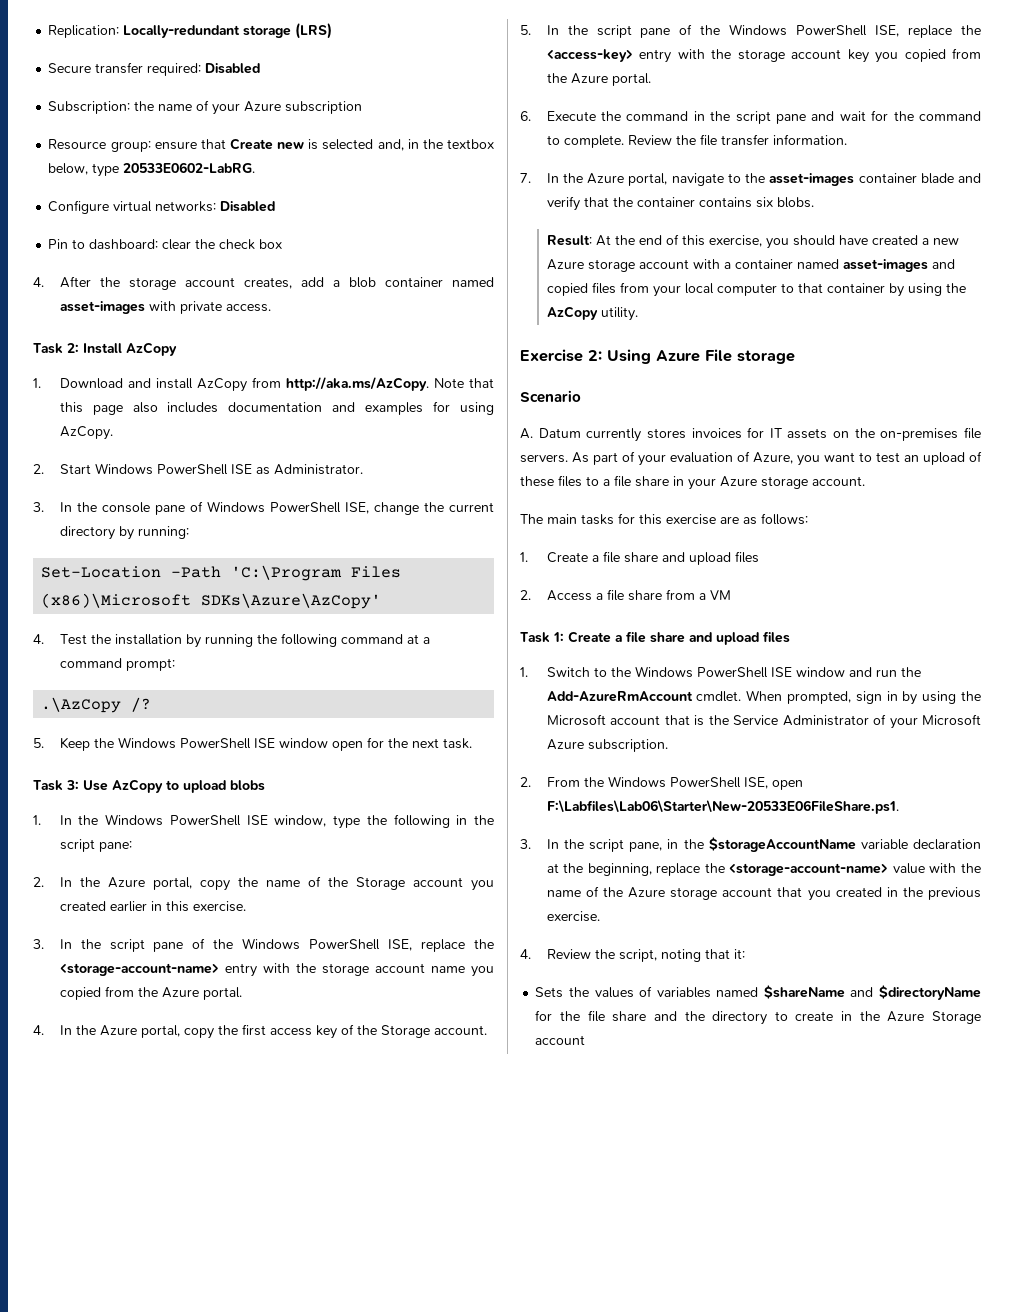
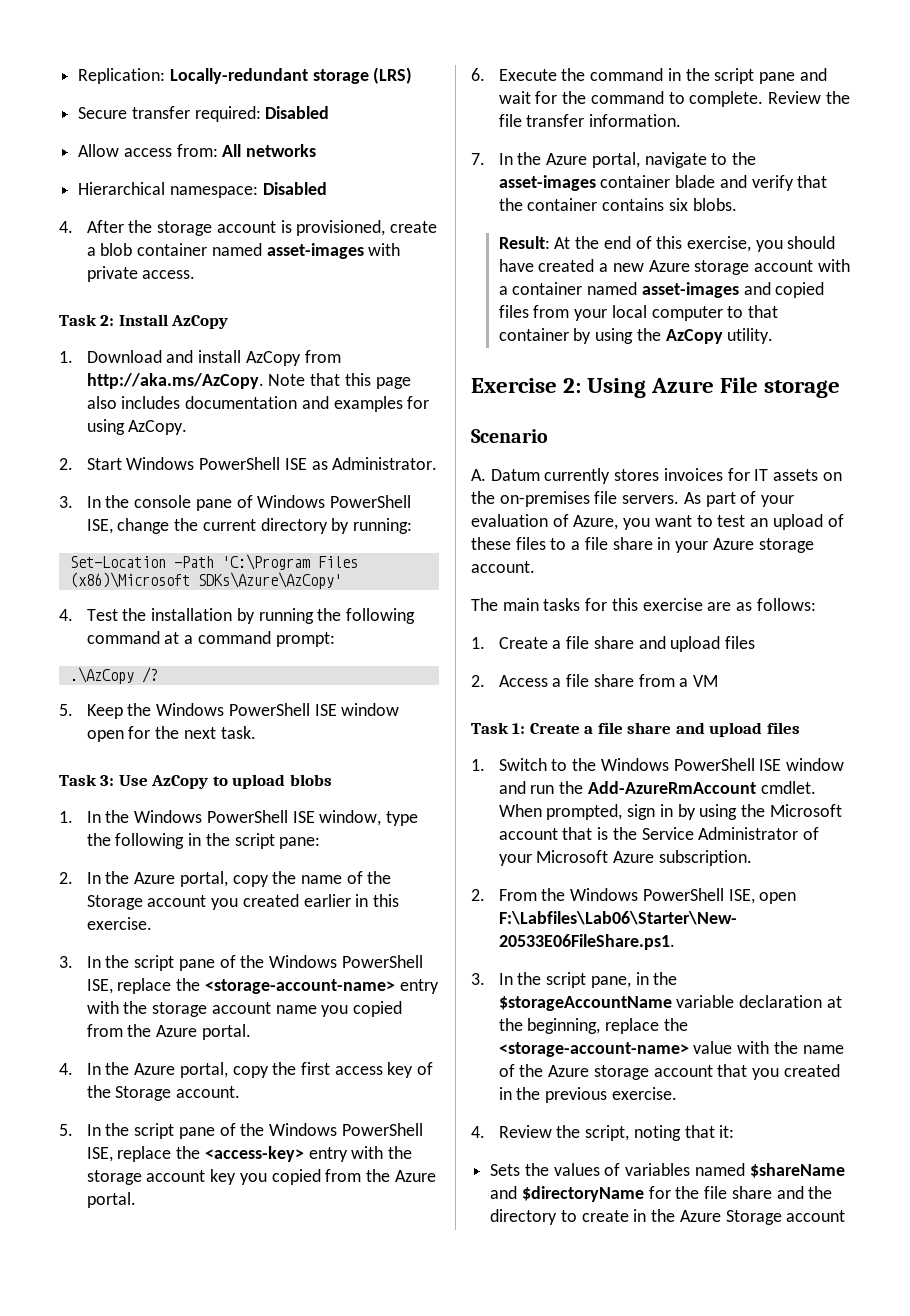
[48,100,363,115] [48,138,494,152] [48,162,256,177] [48,200,276,214] [48,239,283,250] Subscription: the name of your Azure subscription // Resource group: ensure that Create new is selected and, in the textbox below, type 20533E0602-LabRG. // Configure virtual networks: Disabled // Pin to dashboard: clear the check box -> [78,144,317,157] [78,182,327,198] Allow access from: All networks // Hierarchical namespace: Disabled
[243,277,324,289] creates, add -> [280,220,437,236] is provisioned, create

